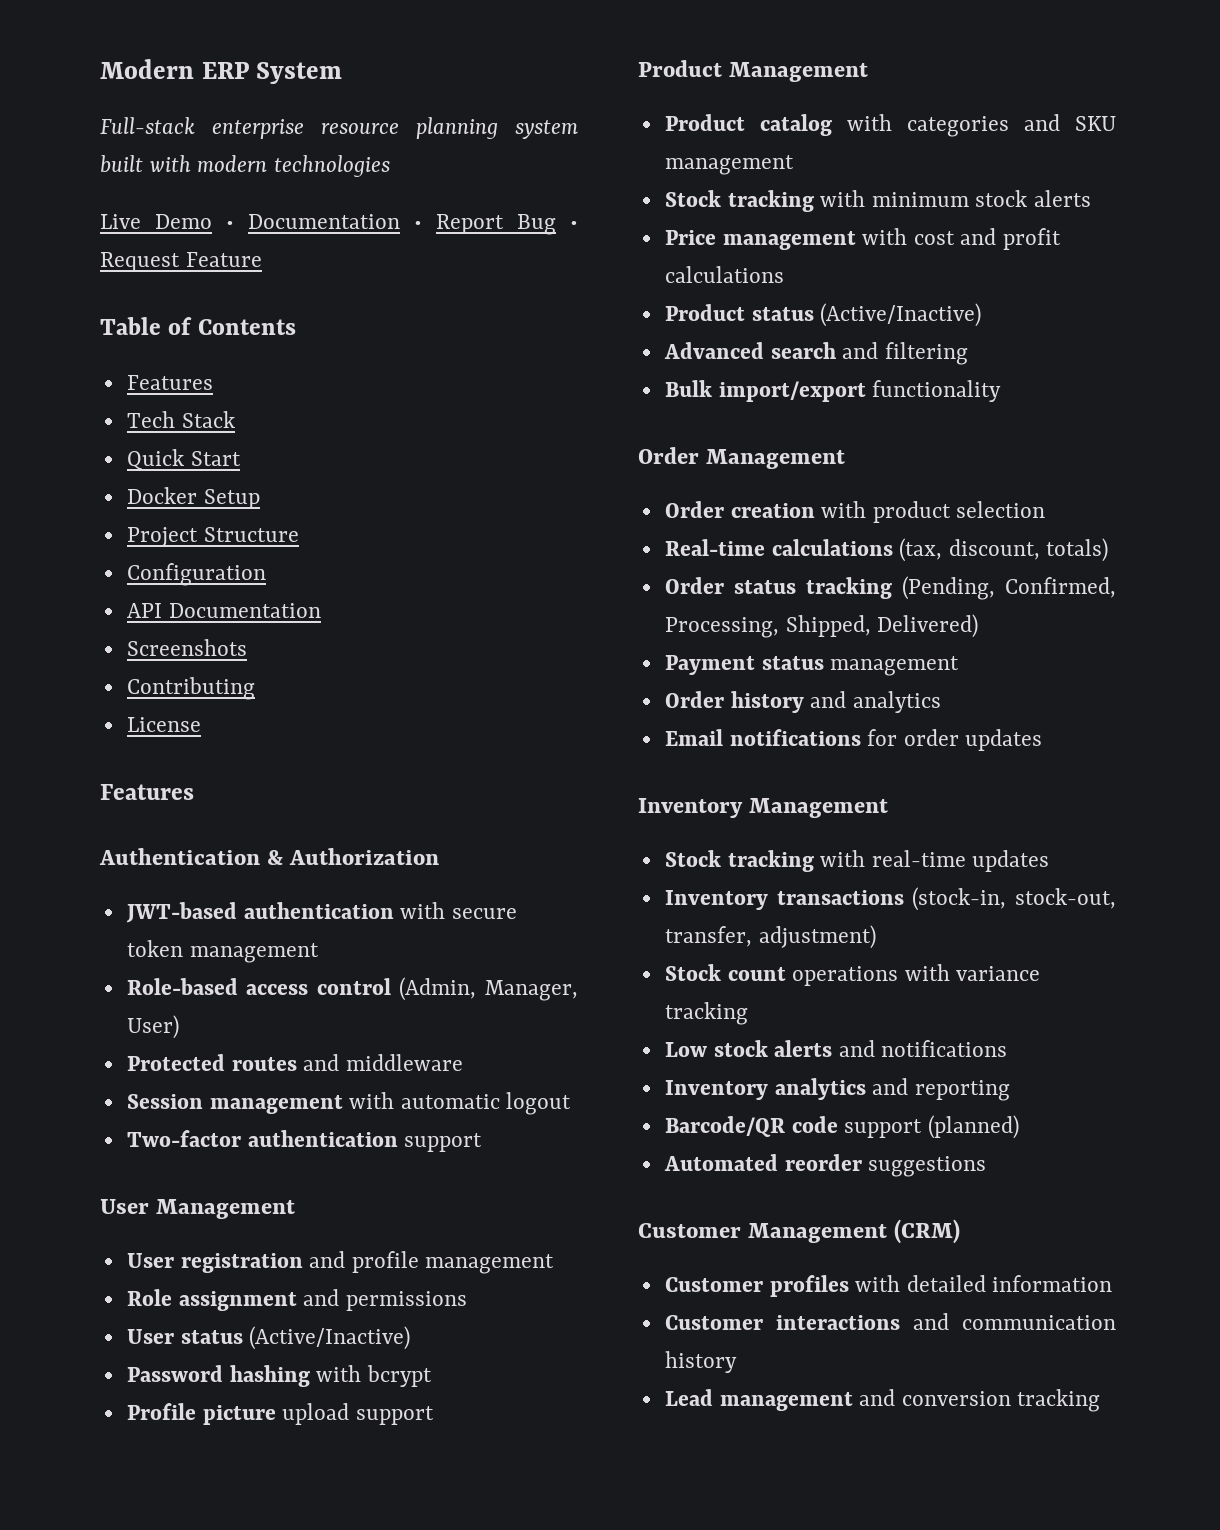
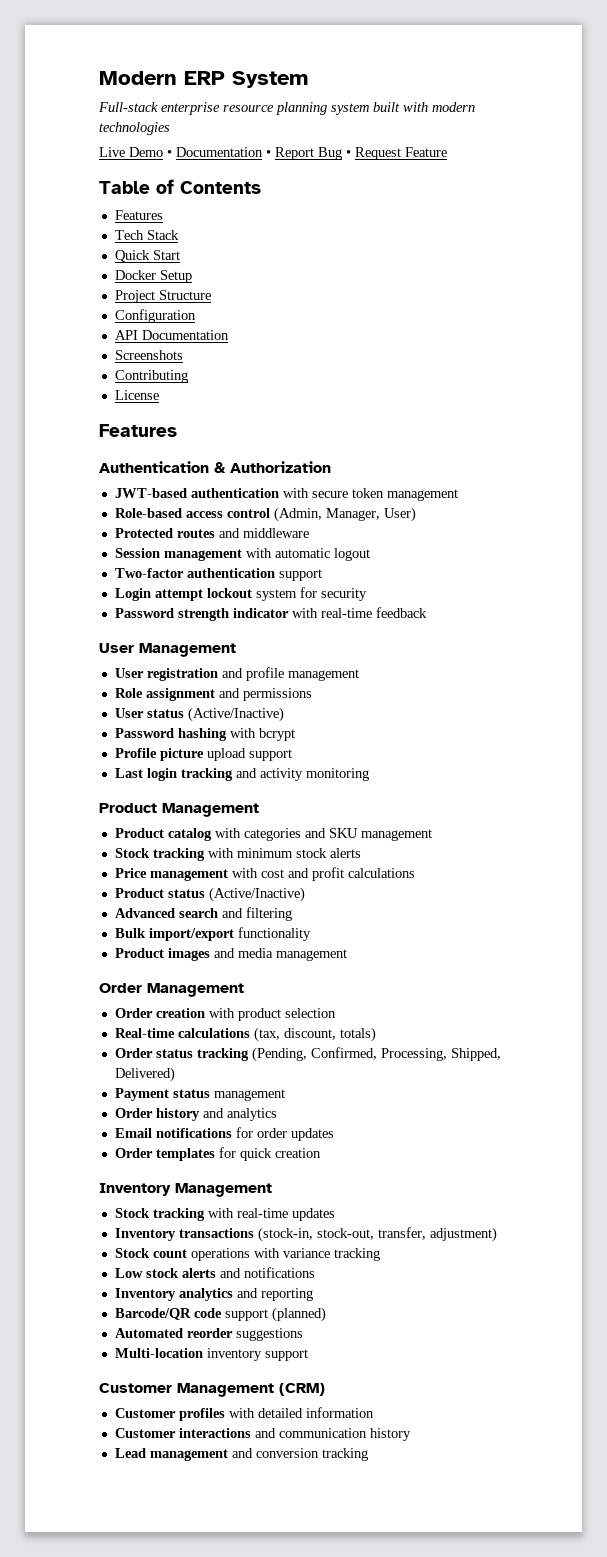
(483, 1142) none -> [114,587,367,601] [114,607,427,621] // Login attempt lockout system for security // Password strength indicator with real-time feedback
(434, 1415) none -> [114,768,369,781] // Last login tracking and activity monitoring
(1002, 391) none -> [114,948,347,961] // Product images and media management
(1043, 740) none -> [114,1147,321,1161] // Order templates for quick creation
(987, 1166) none -> [114,1348,308,1361] // Multi-location inventory support

